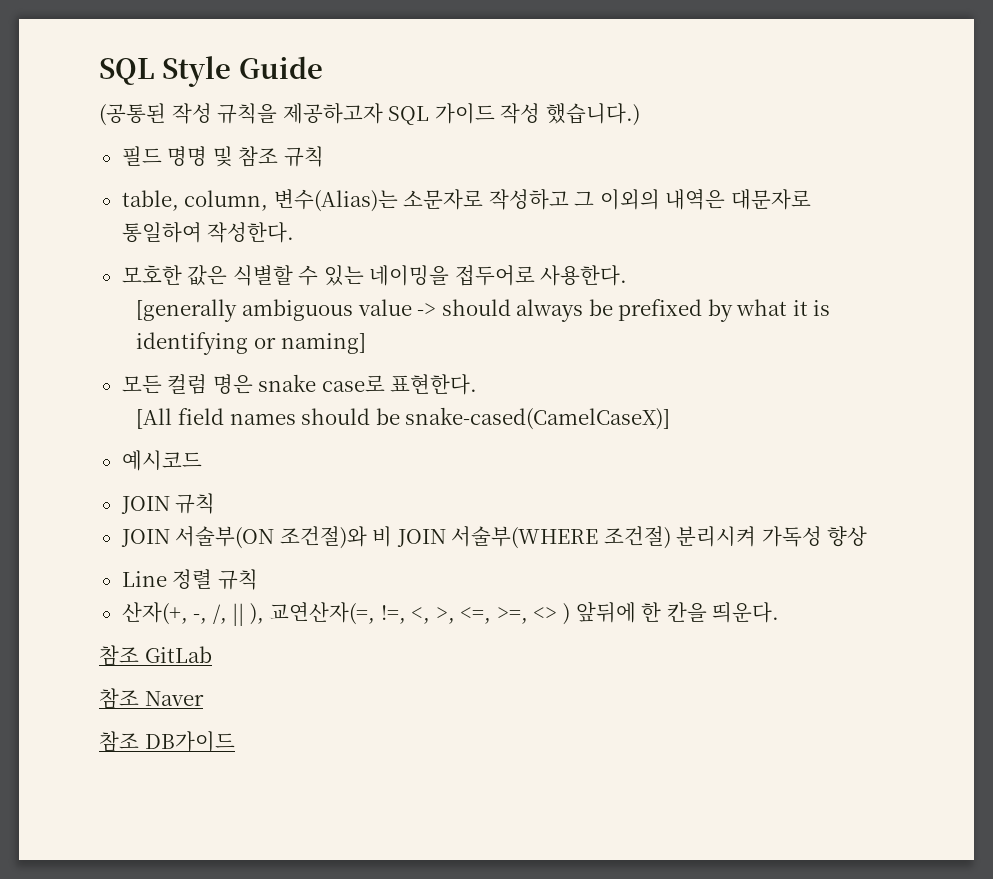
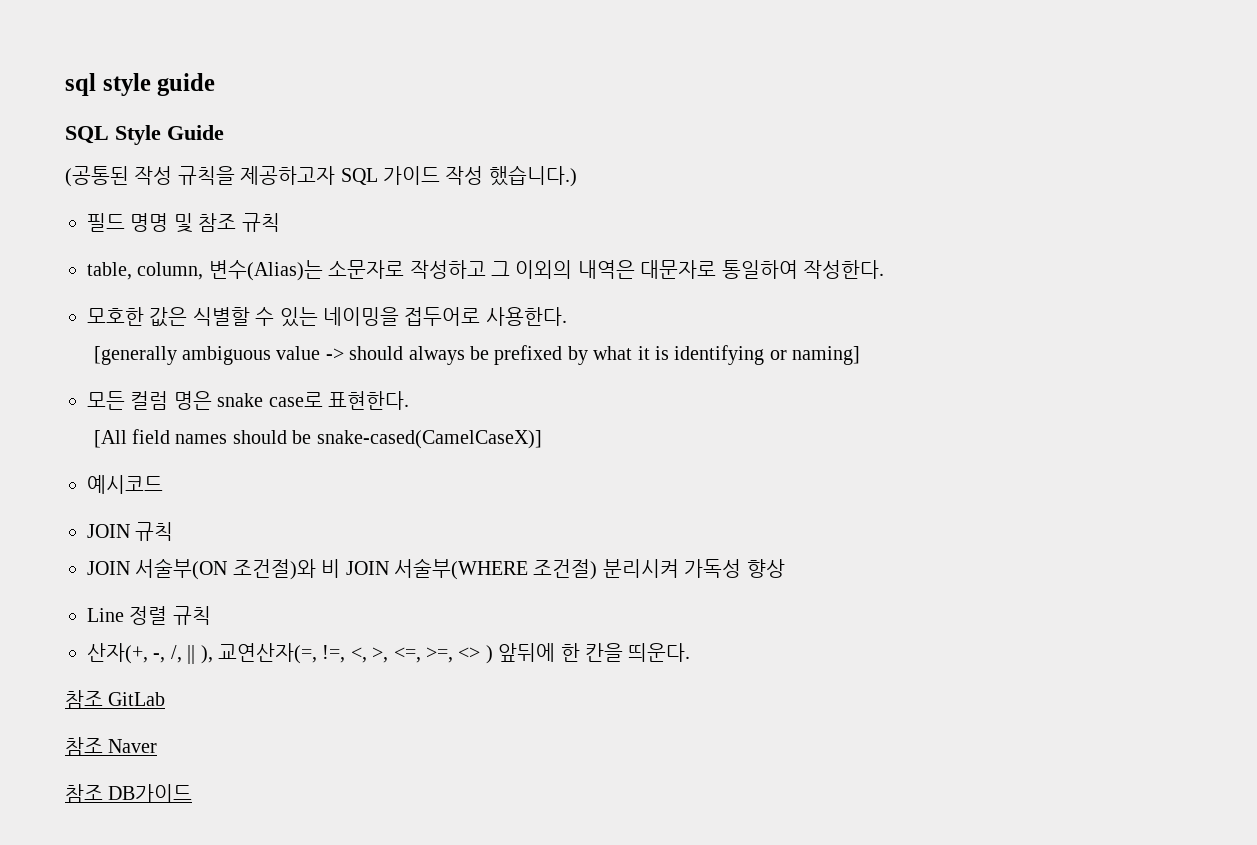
(99, 71) none -> [65,73,216,96] sql style guide //

